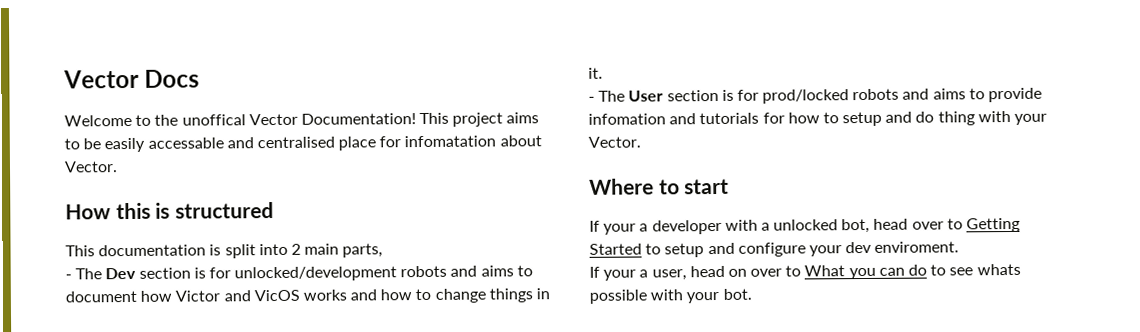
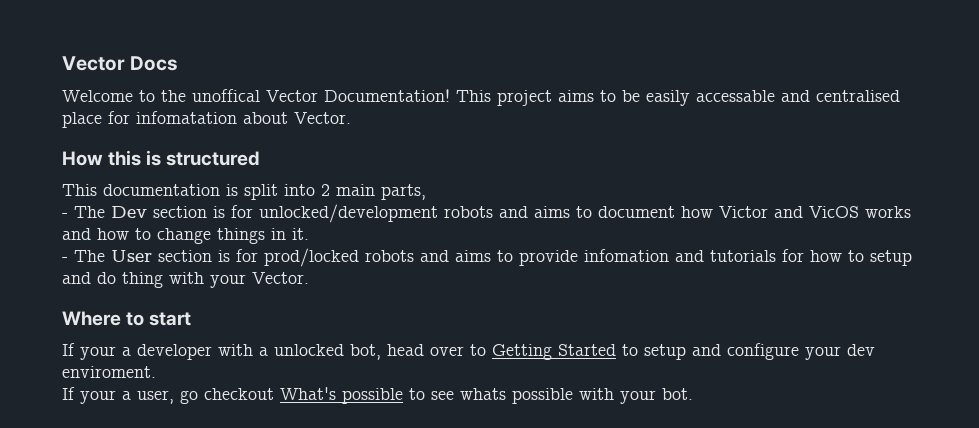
[689,264,928,280] head on over to What you can do -> [180,387,403,404] go checkout What's possible

